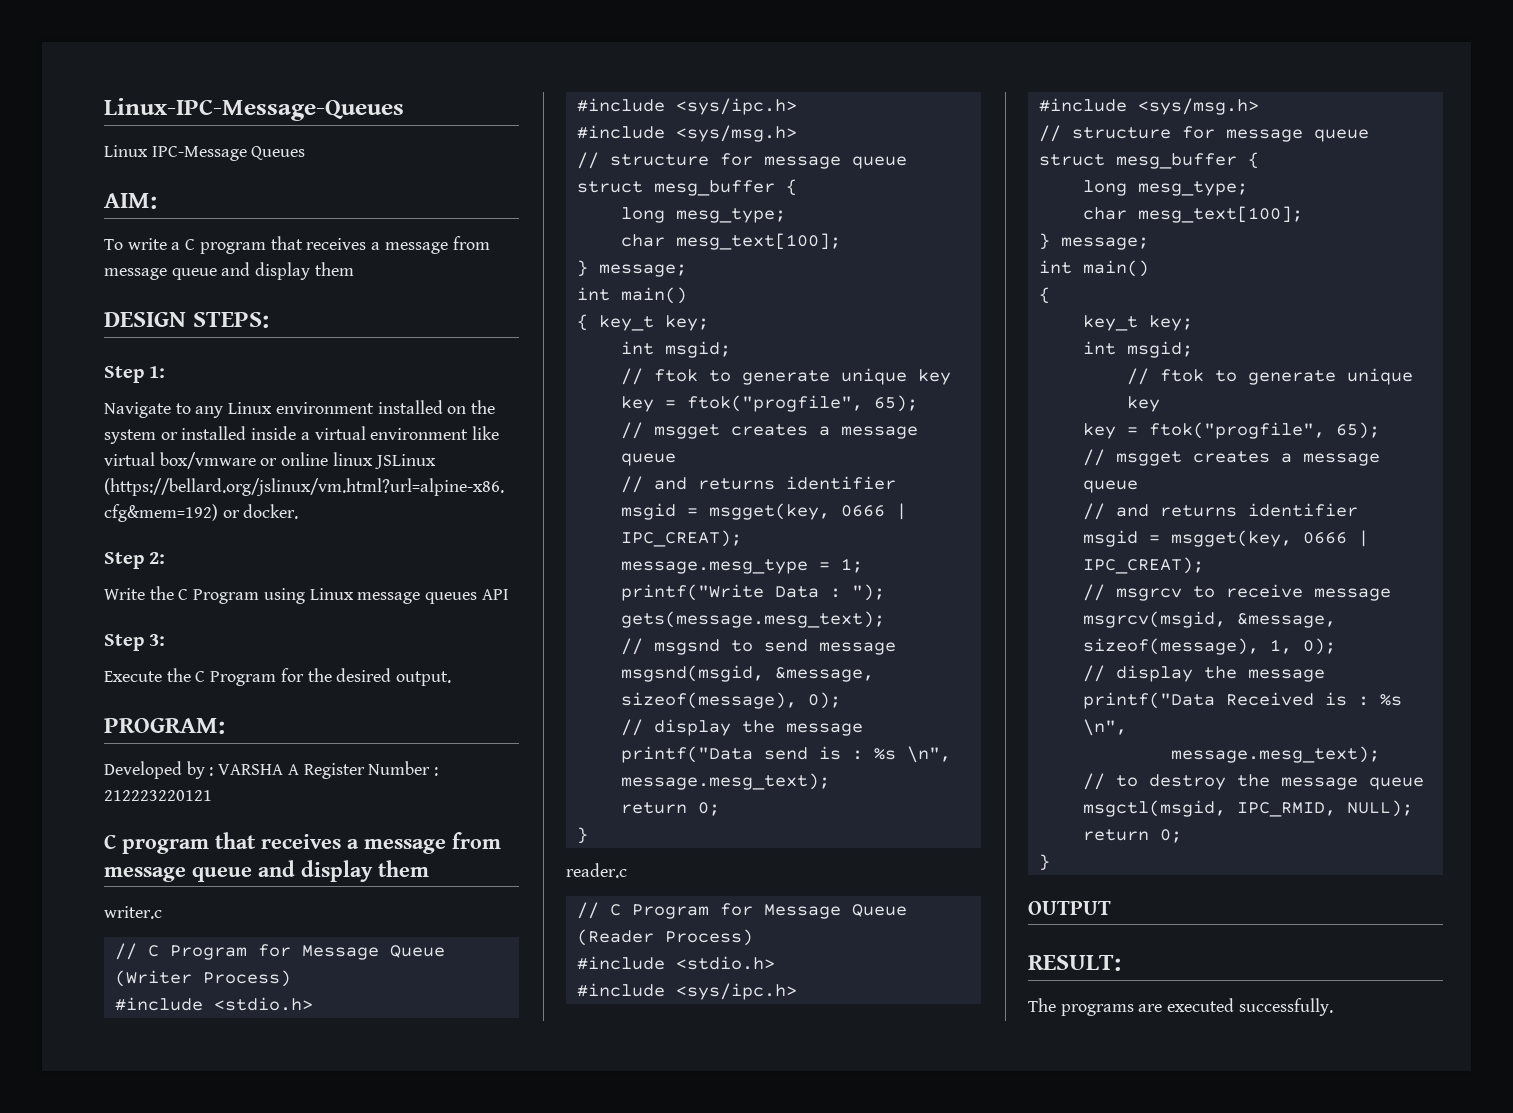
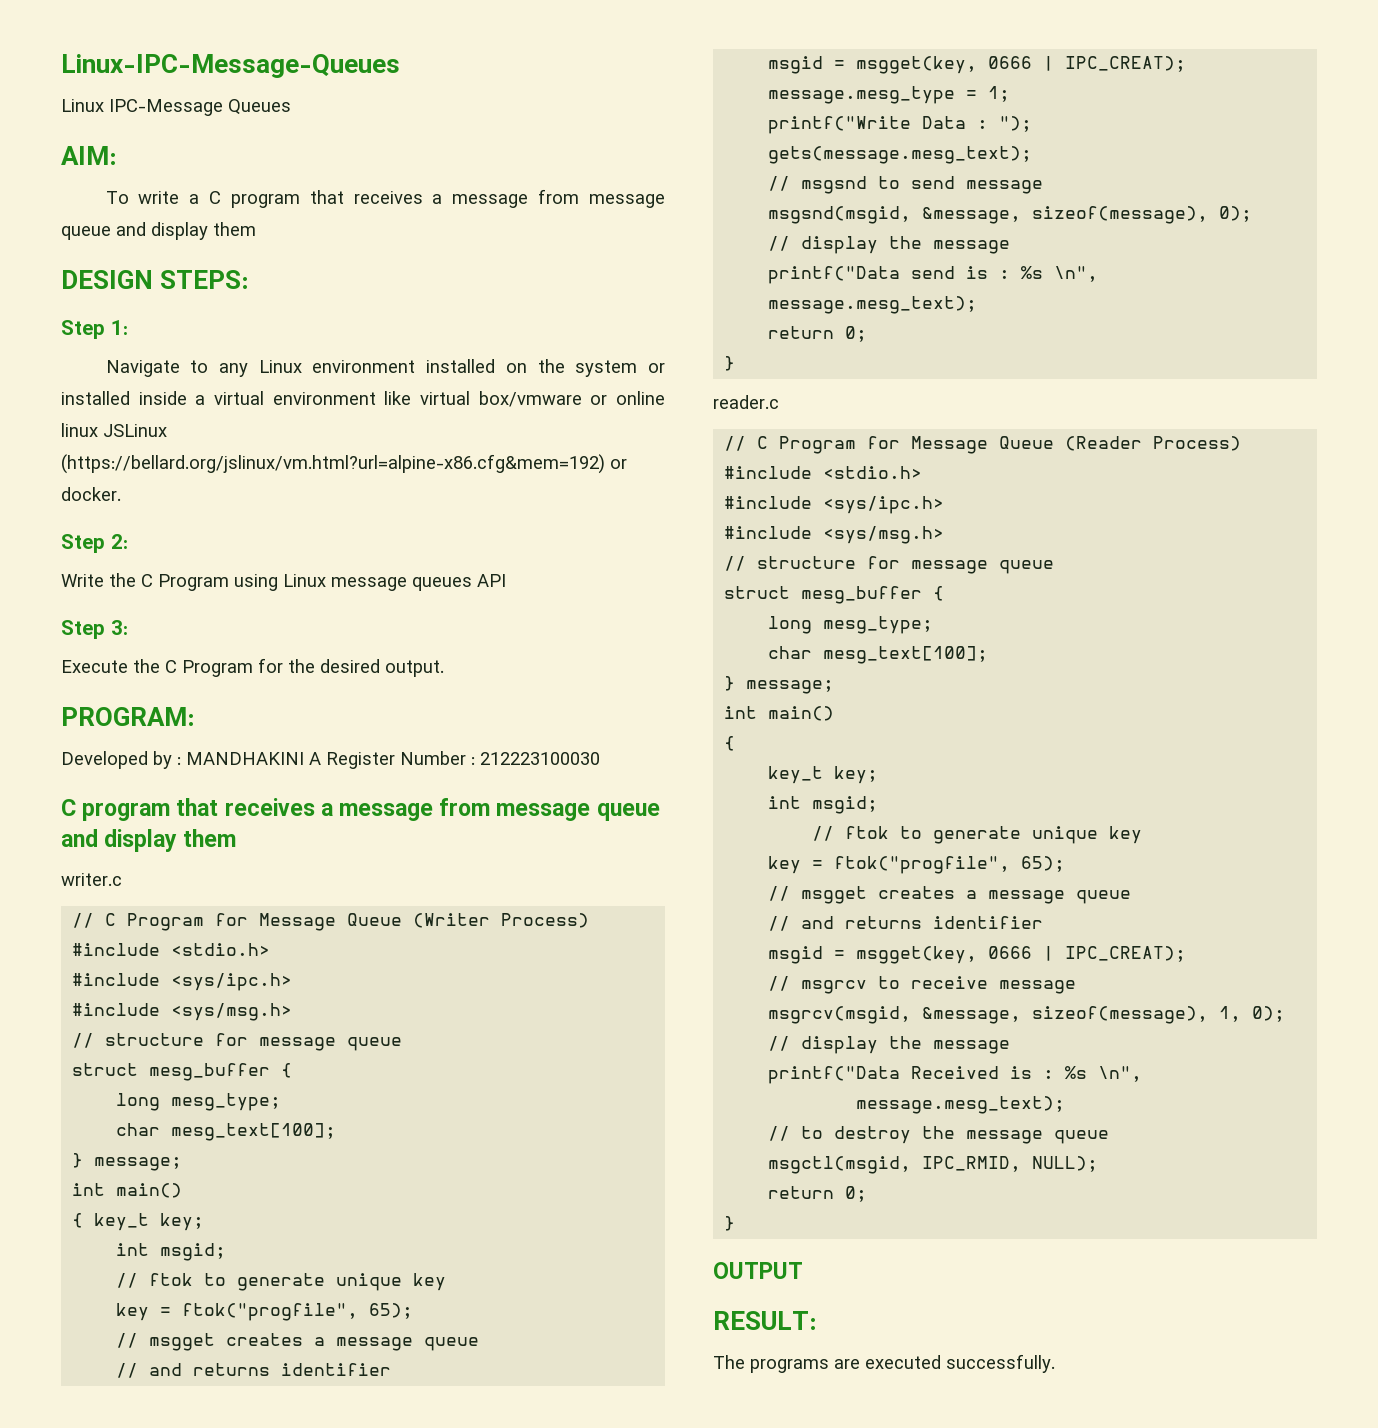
[218,764,284,775] VARSHA -> [186,752,304,765] MANDHAKINI
[104,790,212,801] 212223220121 -> [480,752,600,765] 212223100030

